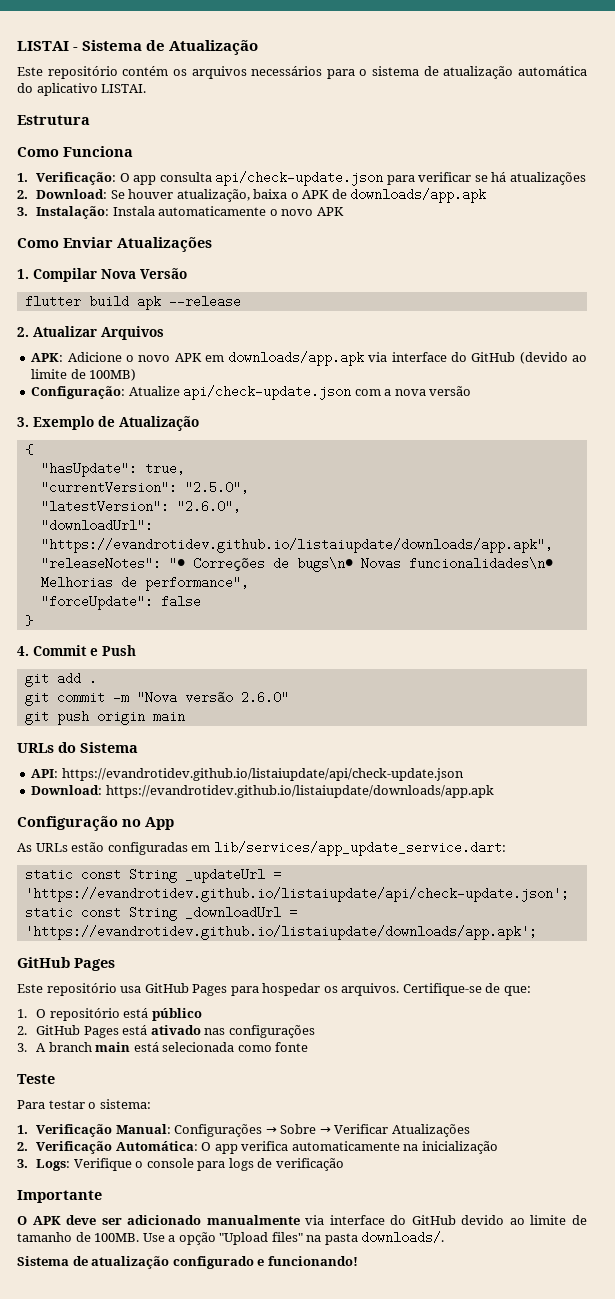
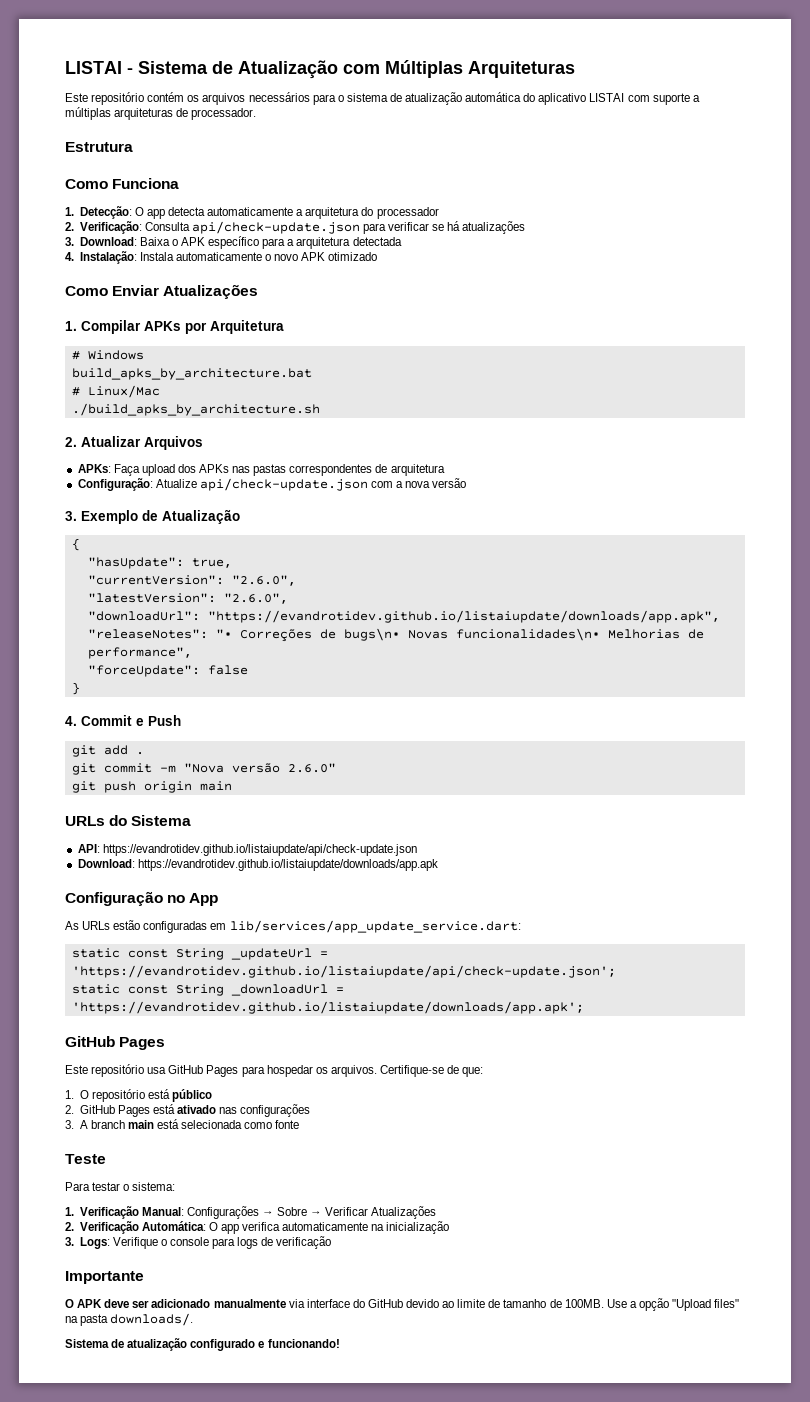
(259, 47) none -> [343,60,575,78] com Múltiplas Arquiteturas
[101,84,147,93] LISTAI. -> [589,93,700,105] [65,107,257,120] LISTAI com suporte a múltiplas arquiteturas de processador.
[36,172,212,185] Verificação: O app consulta -> [79,206,439,219] [65,221,190,234] Detecção: O app detecta automaticamente a arquitetura do processador // 2. Verificação: Consulta
[17,188,487,203] [17,207,28,216] 2. Download: Se houver atualização, baixa o APK de downloads/app.apk // 3. -> [65,236,402,249] [65,252,74,261] 3. Download: Baixa o APK específico para a arquitetura detectada // 4.
(344, 211) none -> [328,252,378,261] otimizado
[101,268,187,279] [24,295,241,310] [17,326,164,340] [31,351,587,366] [31,369,137,381] Nova Versão // flutter build apk --release // 2. Atualizar Arquivos // APK: Adicione o novo APK em downloads/app.apk via interface do GitHub (devido ao limite de 100MB) -> [144,320,284,334] [71,350,144,360] [71,368,312,380] [71,385,160,398] [71,403,320,416] [65,436,203,450] [77,464,445,476] APKs por Arquitetura // # Windows // build_apks_by_architecture.bat // # Linux/Mac // ./build_apks_by_architecture.sh // 2. Atualizar Arquivos // APKs: Faça upload dos APKs nas pastas correspondentes de arquitetura
[184,481,249,494] "2.5.0", -> [231,575,296,586] "2.6.0",

